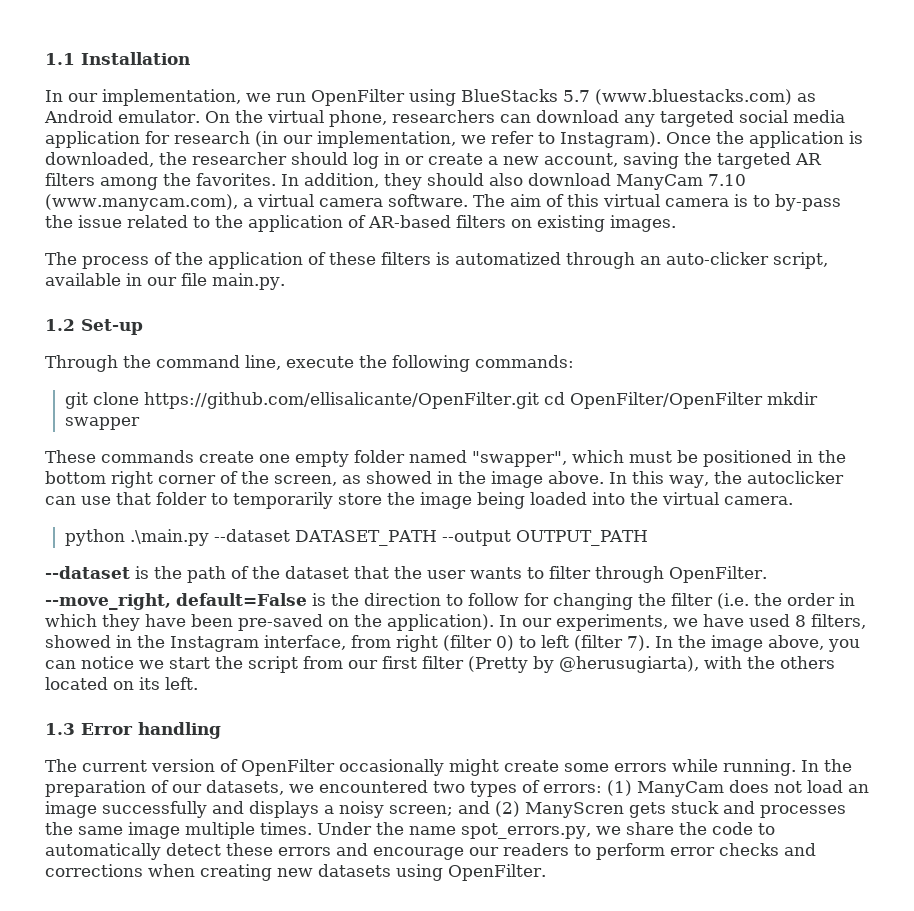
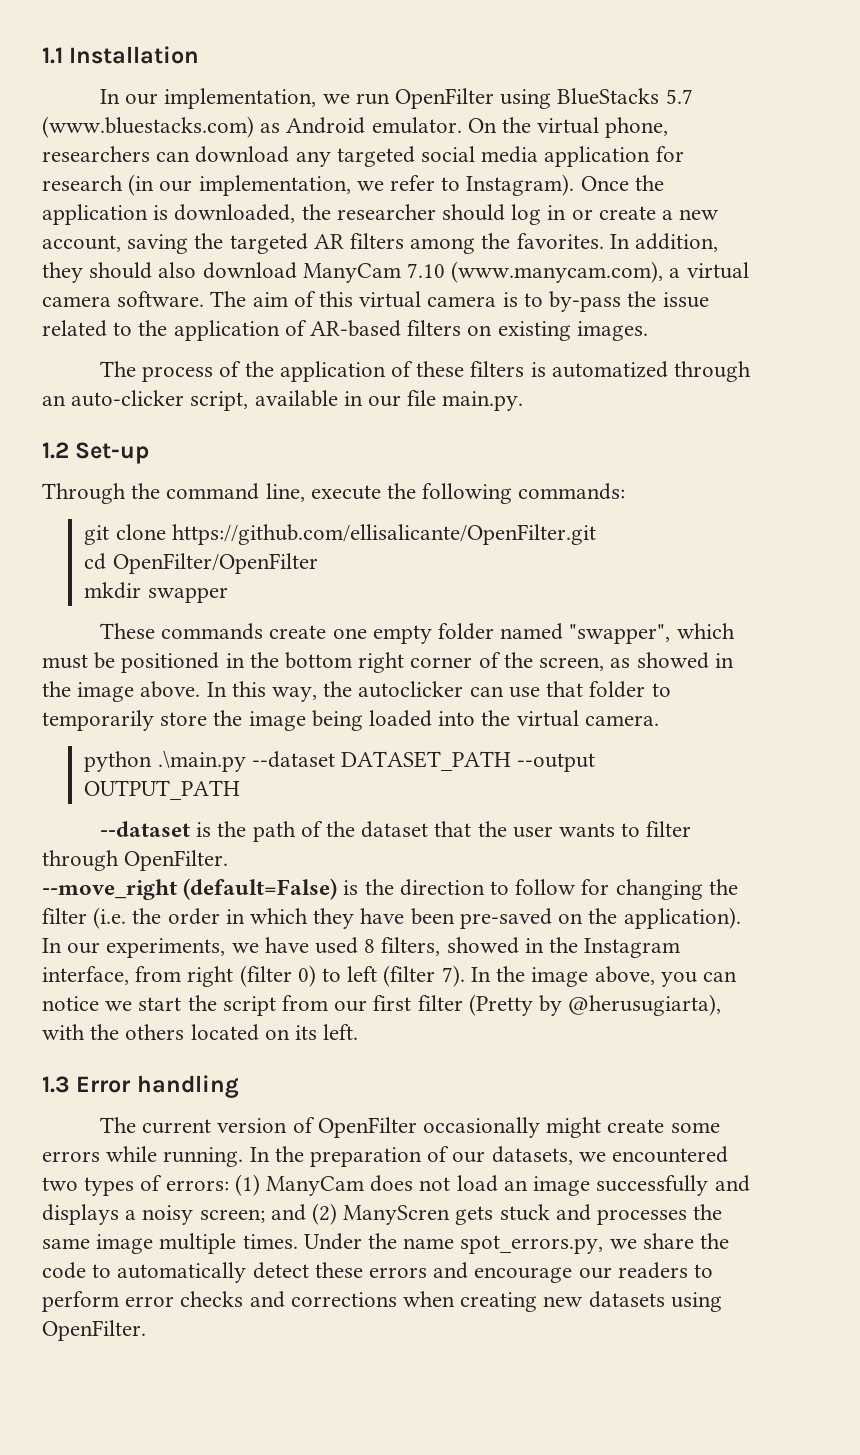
(539, 400) none -> (596, 534) //
(763, 400) none -> (318, 563) //
[45,593,307,610] --move_right, default=False -> [42,878,338,900] --move_right (default=False)

